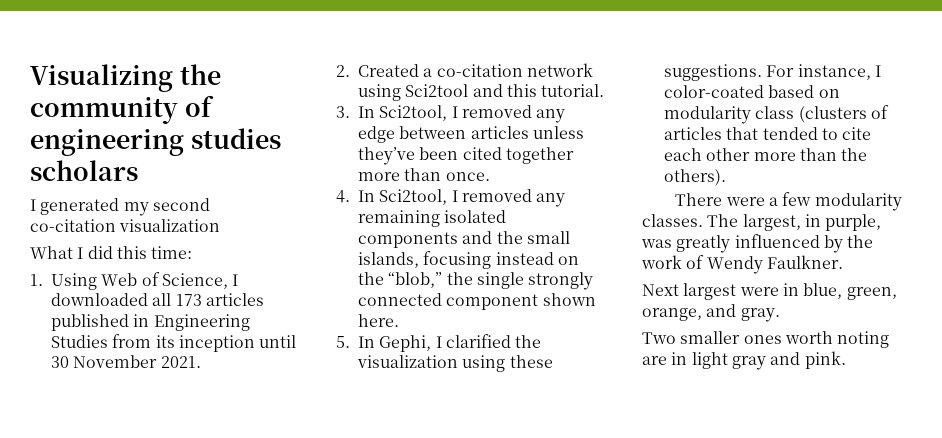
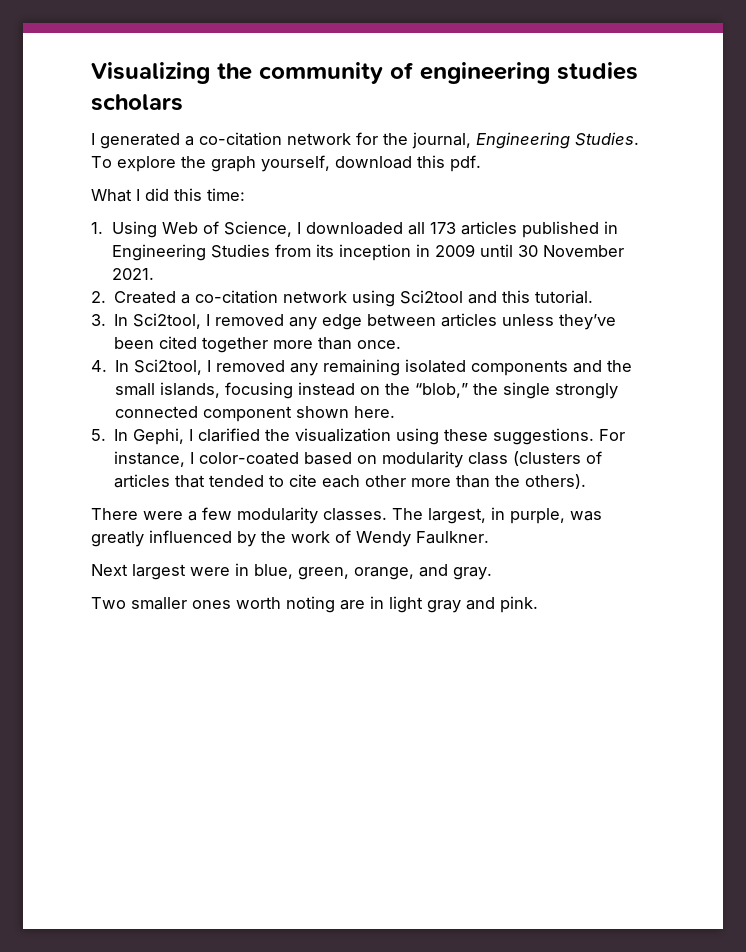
[123,198,210,216] [30,219,221,232] my second co-citation visualization -> [185,132,639,149] [91,155,481,172] a co-citation network for the journal, Engineering Studies. To explore the graph yourself, download this pdf.
(255, 343) none -> [416,244,476,257] in 2009

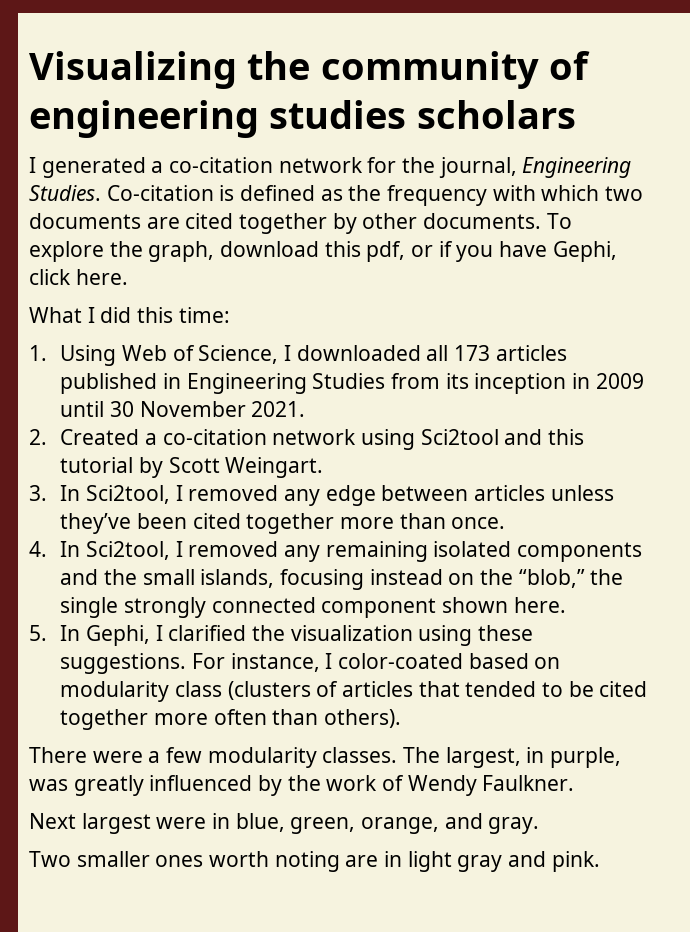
[91,155,481,172] To explore the graph yourself, download this pdf. -> [106,185,644,206] [29,213,572,234] [29,241,617,262] [29,269,128,285] Co-citation is defined as the frequency with which two documents are cited together by other documents. To explore the graph, download this pdf, or if you have Gephi, click here.
[535,290,594,304] tutorial. -> [60,457,324,478] tutorial by Scott Weingart.
[289,474,521,488] cite each other more than the -> [568,681,648,697] [60,709,319,730] be cited together more often than

